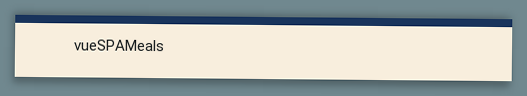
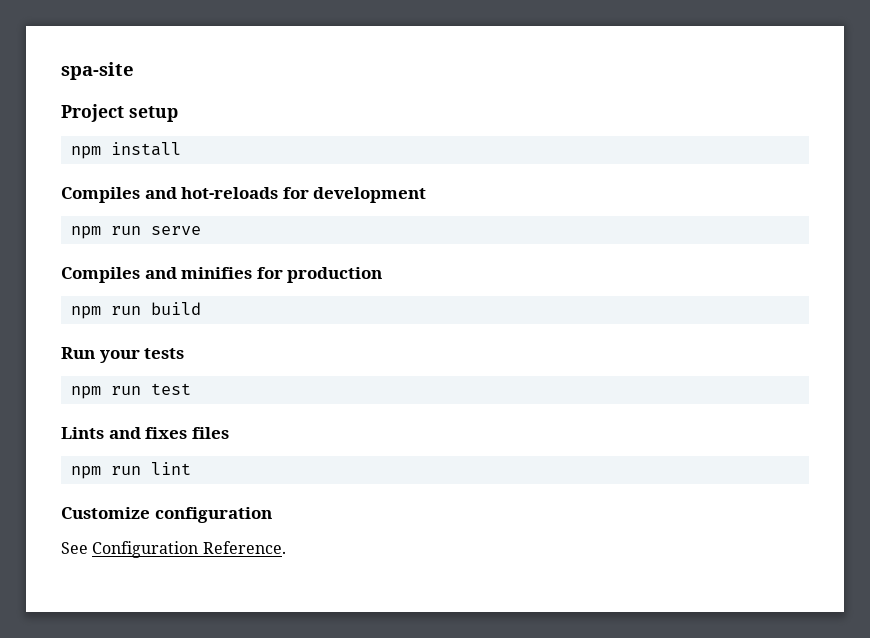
[73,39,165,52] vueSPAMeals -> [61,62,134,80] [61,104,178,122] [70,142,181,159] [61,187,427,203] [70,226,201,239] [61,267,383,283] [70,302,201,319] [61,347,185,363] [70,383,191,399] [61,427,229,439] [70,462,191,479] [61,507,272,523] [61,541,286,558] spa-site // Project setup // npm install // Compiles and hot-reloads for development // npm run serve // Compiles and minifies for production // npm run build // Run your tests // npm run test // Lints and fixes files // npm run lint // Customize configuration // See Configuration Reference.

